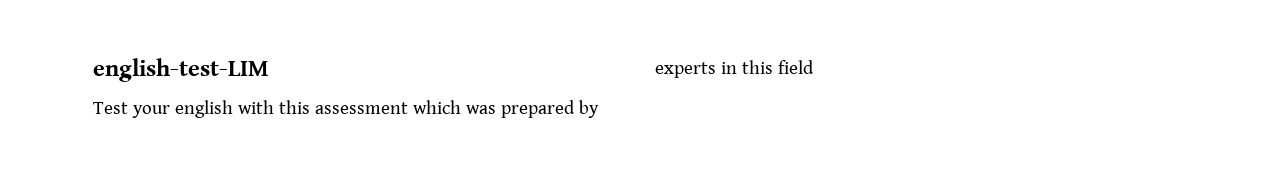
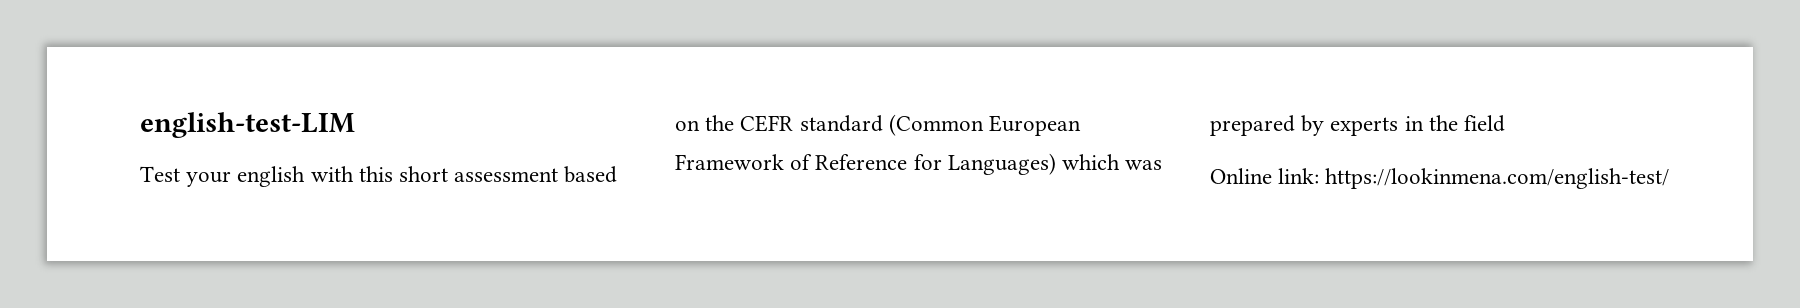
[314,102,408,114] assessment -> [399,166,618,183] [675,114,1082,136] [675,153,1056,175] short assessment based on the CEFR standard (Common European Framework of Reference for Languages)
[741,60,773,74] this -> [1428,115,1458,131] the
(814, 67) none -> [1210,168,1670,189] // Online link: https://lookinmena.com/english-test/

